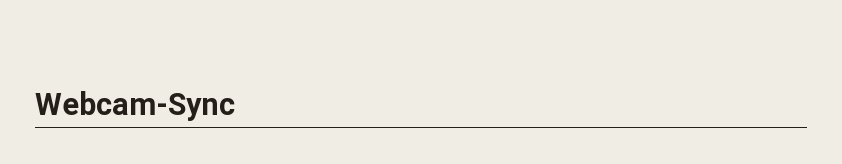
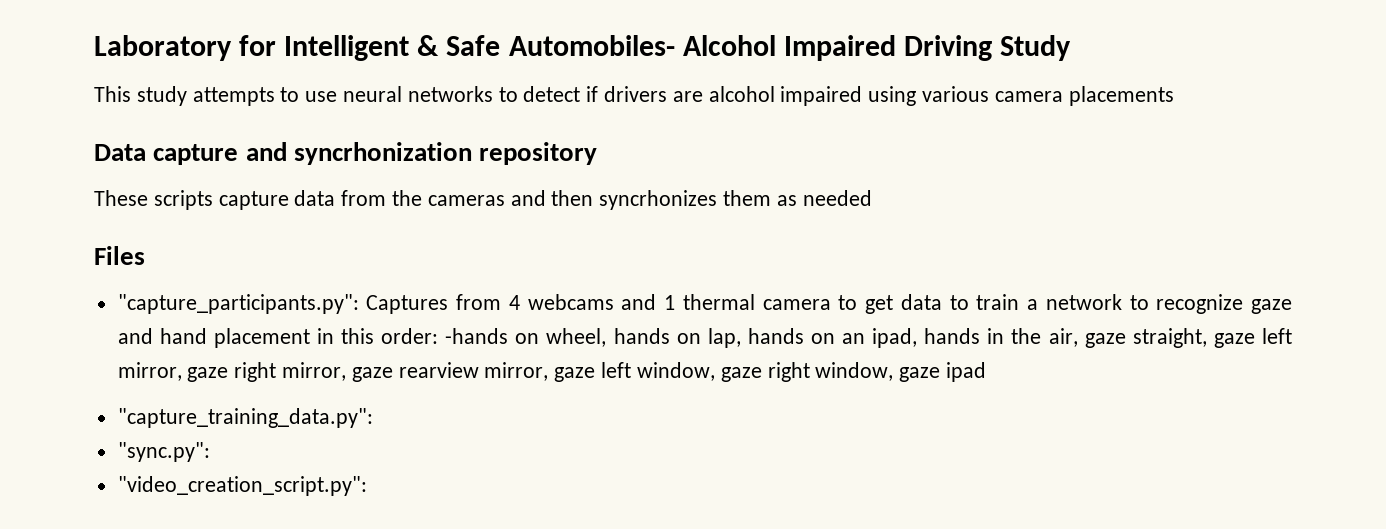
[35,91,235,121] Webcam-Sync -> [94,35,1071,61] [94,86,1174,106] [94,142,598,165] [94,190,872,210] [94,246,145,265] [117,294,1292,314] [117,328,1292,348] [117,362,986,382] [117,408,373,428] [117,442,210,462] [117,476,367,496] Laboratory for Intelligent & Safe Automobiles- Alcohol Impaired Driving Study // This study attempts to use neural networks to detect if drivers are alcohol impaired using various camera placements // Data capture and syncrhonization repository // These scripts capture data from the cameras and then syncrhonizes them as needed // Files // "capture_participants.py": Captures from 4 webcams and 1 thermal camera to get data to train a network to recognize gaze and hand placement in this order: -hands on wheel, hands on lap, hands on an ipad, hands in the air, gaze straight, gaze left mirror, gaze right mirror, gaze rearview mirror, gaze left window, gaze right window, gaze ipad // "capture_training_data.py": // "sync.py": // "video_creation_script.py":

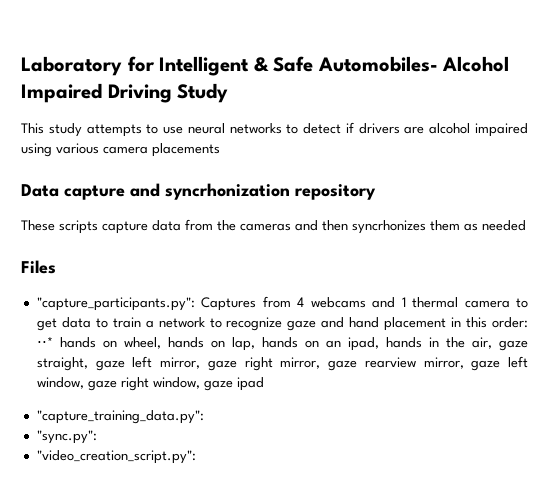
[445,328,509,344] -hands -> [36,337,96,348] ⋅⋅* hands

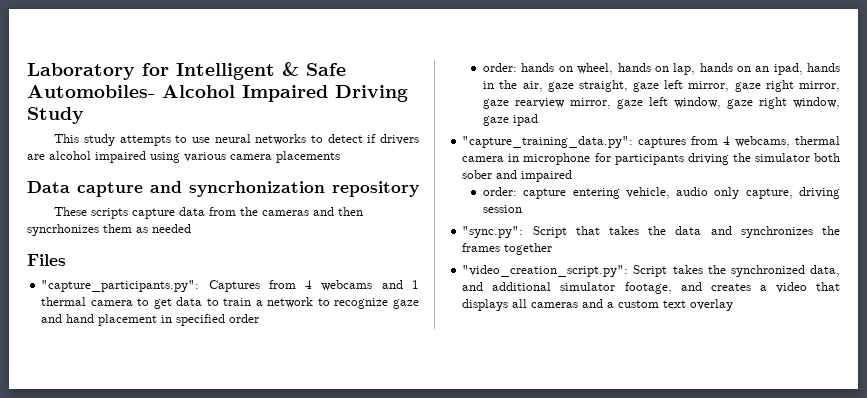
[466,317,529,328] [36,337,53,347] this order: ⋅⋅* -> [176,314,260,326] [483,63,518,72] specified order // order:
[36,430,97,444] [36,450,196,464] // "sync.py": // "video_creation_script.py": -> [638,136,840,148] [462,153,840,165] [462,170,573,182] [483,187,840,199] [483,205,523,213] [462,226,840,238] [462,243,553,255] [462,265,840,277] [462,282,840,294] [462,299,734,311] captures from 4 webcams, thermal camera in microphone for participants driving the simulator both sober and impaired // order: capture entering vehicle, audio only capture, driving session // "sync.py": Script that takes the data and synchronizes the frames together // "video_creation_script.py": Script takes the synchronized data, and additional simulator footage, and creates a video that displays all cameras and a custom text overlay

